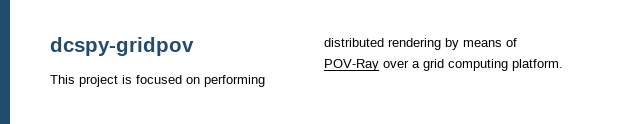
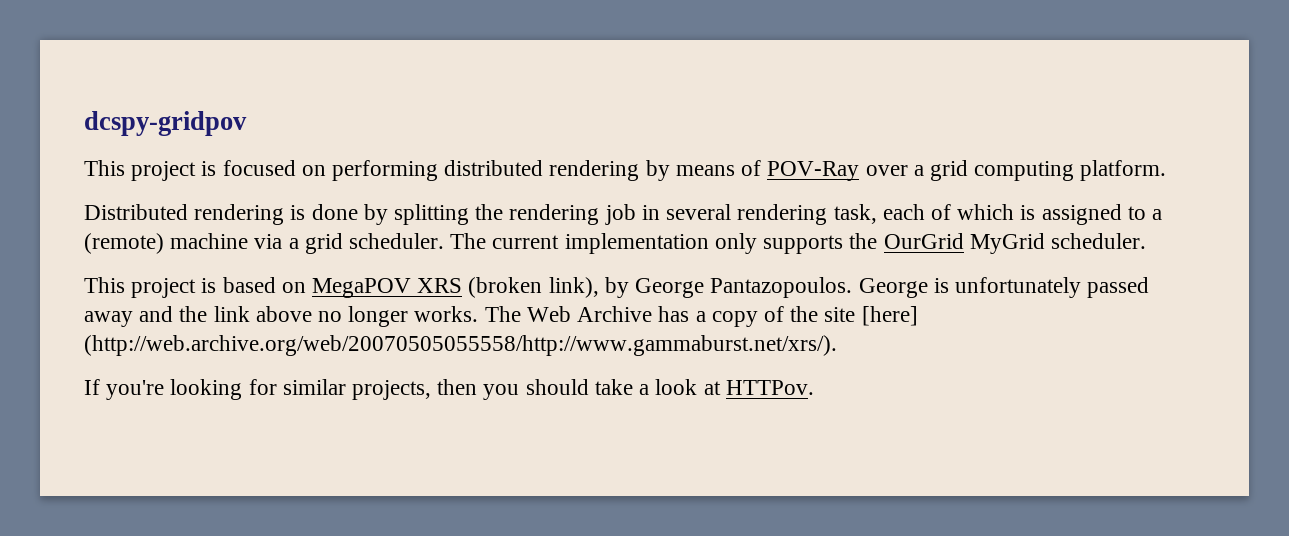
(563, 65) none -> [84,204,1162,225] [84,233,1146,254] [84,277,1150,298] [84,306,918,327] [84,335,837,356] [84,379,814,400] // Distributed rendering is done by splitting the rendering job in several rendering task, each of which is assigned to a (remote) machine via a grid scheduler. The current implementation only supports the OurGrid MyGrid scheduler. // This project is based on MegaPOV XRS (broken link), by George Pantazopoulos. George is unfortunately passed away and the link above no longer works. The Web Archive has a copy of the site [here] (http://web.archive.org/web/20070505055558/http://www.gammaburst.net/xrs/). // If you're looking for similar projects, then you should take a look at HTTPov.

